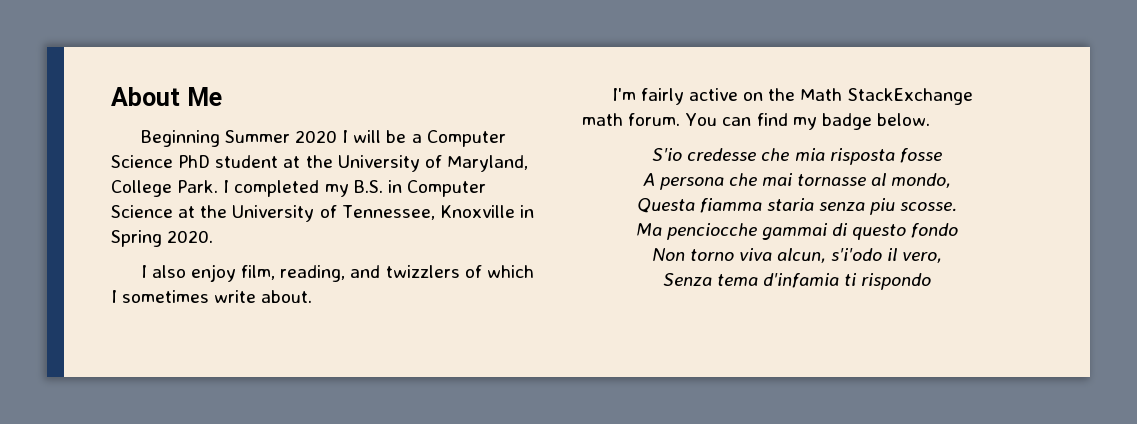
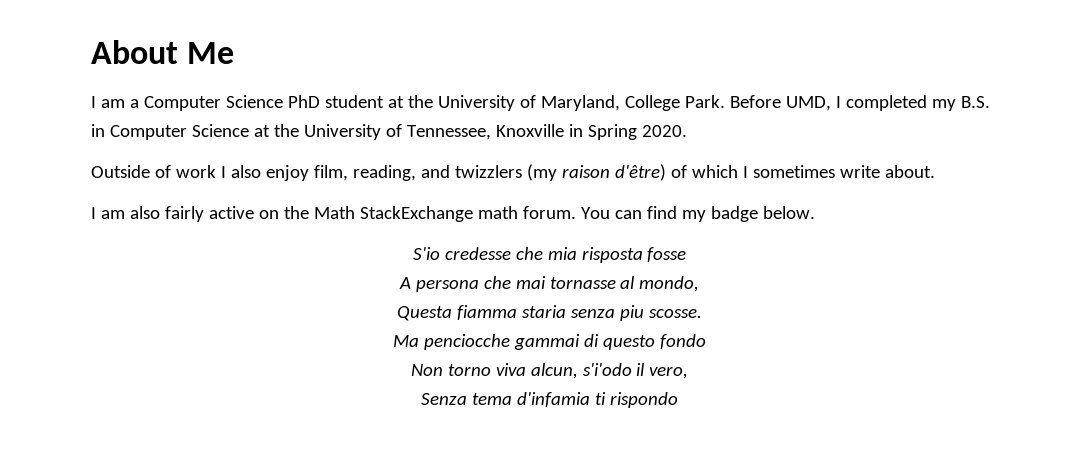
[140,130,407,147] Beginning Summer 2020 I will be -> [91,96,125,108] I am
(219, 186) none -> [729,95,831,111] Before UMD,
(214, 236) none -> [91,165,216,178] Outside of work
(460, 271) none -> [526,164,666,181] (my raison d'être)
[611,88,636,101] I'm -> [91,206,160,219] I am also

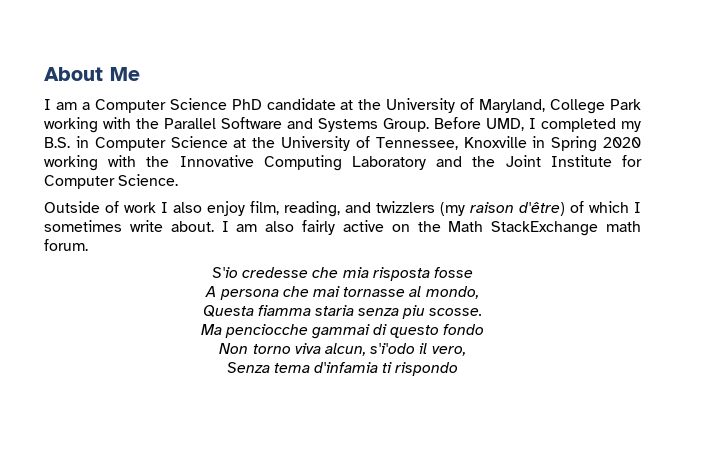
[324,95,384,108] student -> [266,98,336,110] candidate
[684,95,725,108] Park. -> [609,99,641,110] [44,117,429,133] Park working with the Parallel Software and Systems Group.
[641,125,687,137] 2020. -> [602,137,641,148] [44,155,642,171] [44,174,179,189] 2020 working with the Innovative Computing Laboratory and the Joint Institute for Computer Science.
(935, 171) // -> (214, 226) none
[580,206,815,222] You can find my badge below. -> (88, 245) none

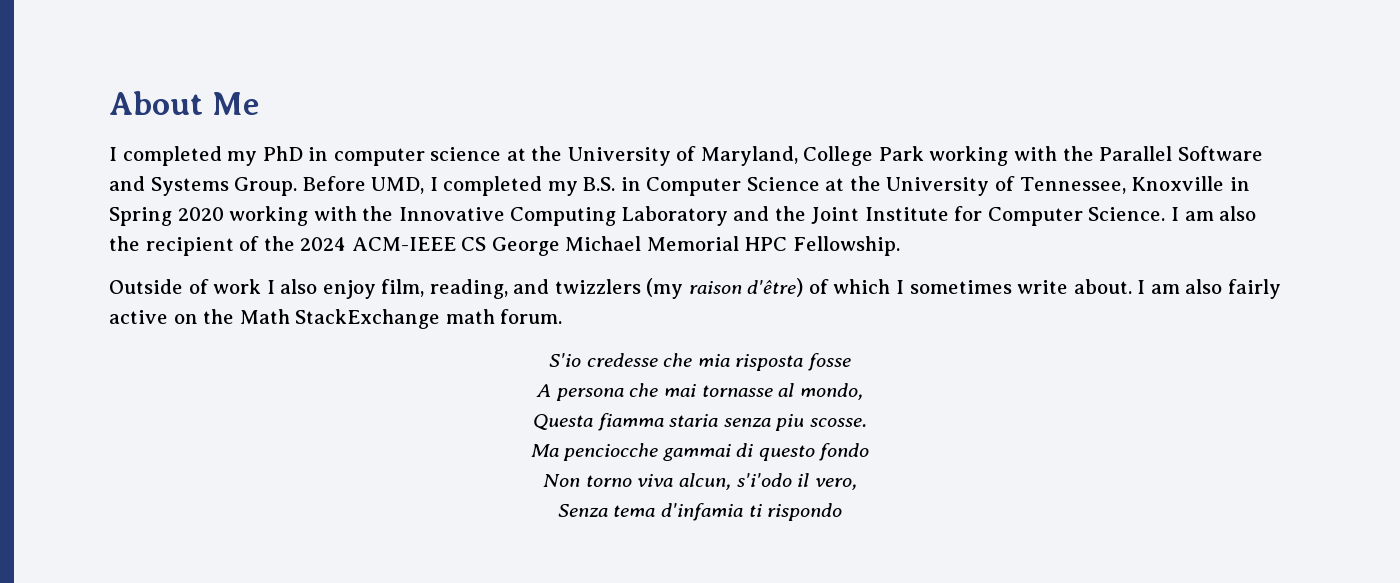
[55,98,336,113] am a Computer Science PhD candidate -> [122,146,502,166] completed my PhD in computer science
(179, 180) none -> [1171,206,1257,221] [109,236,900,256] I am also the recipient of the 2024 ACM-IEEE CS George Michael Memorial HPC Fellowship.

